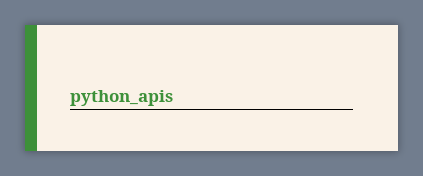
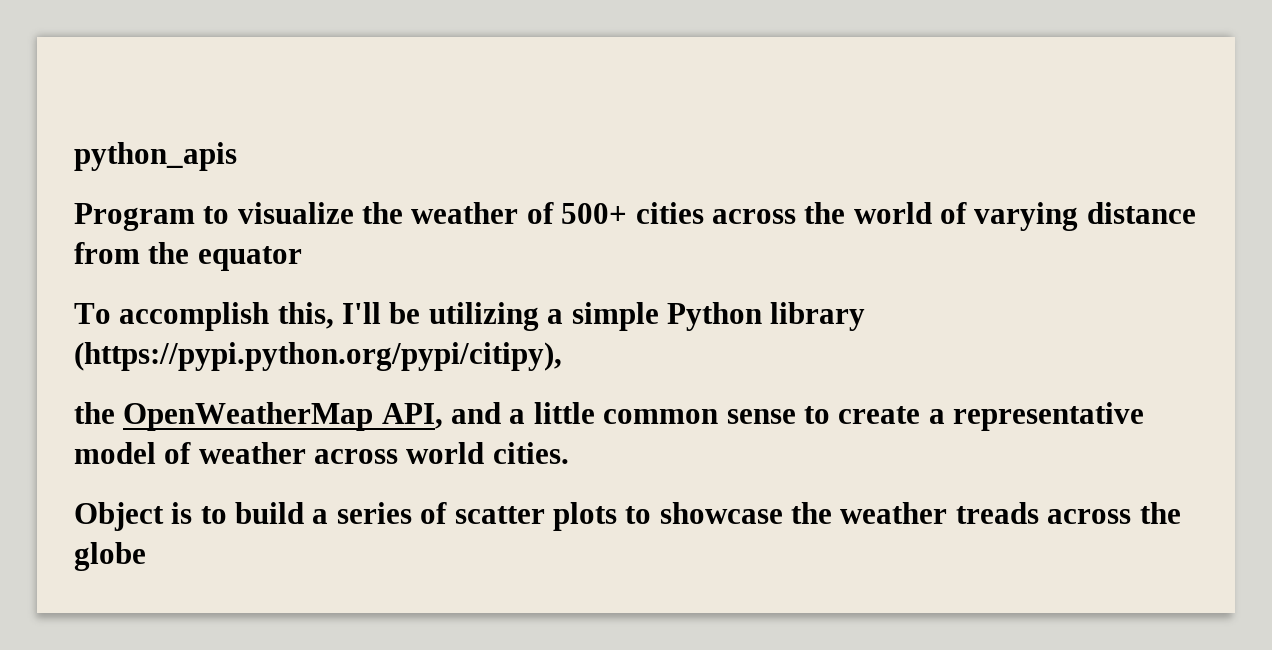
(173, 98) none -> [74,202,1196,231] [74,242,302,271] [74,302,866,331] [74,342,562,371] [74,402,1145,431] [74,442,569,464] [74,502,1181,531] [74,542,146,571] // Program to visualize the weather of 500+ cities across the world of varying distance from the equator // To accomplish this, I'll be utilizing a simple Python library (https://pypi.python.org/pypi/citipy), // the OpenWeatherMap API, and a little common sense to create a representative model of weather across world cities. // Object is to build a series of scatter plots to showcase the weather treads across the globe

